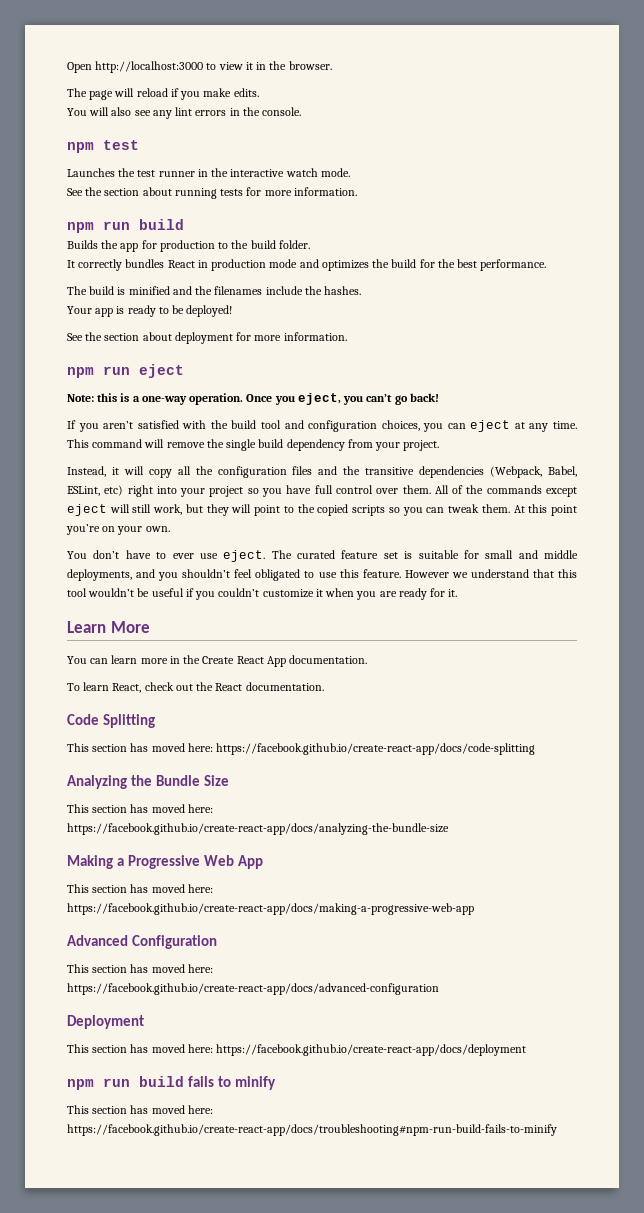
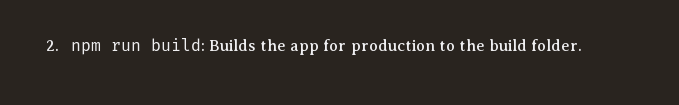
[67,61,332,73] [67,88,259,100] [67,107,302,119] [67,140,139,153] [67,168,350,177] [67,187,357,199] [67,219,184,233] Open http://localhost:3000 to view it in the browser. // The page will reload if you make edits. // You will also see any lint errors in the console. // npm test // Launches the test runner in the interactive watch mode. // See the section about running tests for more information. // npm run build // -> [46,38,206,55] 2. npm run build:
[67,259,547,271] [67,286,362,295] [67,305,233,317] [67,332,347,344] [67,364,184,378] [67,393,439,405] [67,420,577,432] [67,439,440,451] [67,466,577,478] [67,485,578,497] [67,504,578,516] [66,524,170,535] [67,550,578,562] [67,569,577,581] [67,588,458,600] [67,621,150,633] [67,655,368,667] [67,682,324,693] [67,714,155,728] [67,743,536,755] [67,775,229,789] [67,804,213,813] [67,823,449,835] [67,855,263,869] [67,884,213,893] [67,903,474,915] [67,935,217,949] [67,964,213,973] [67,983,439,995] [67,1015,144,1029] [67,1044,527,1056] [67,1076,276,1090] [67,1105,213,1114] [67,1124,557,1136] // It correctly bundles React in production mode and optimizes the build for the best performance. // The build is minified and the filenames include the hashes. // Your app is ready to be deployed! // See the section about deployment for more information. // npm run eject // Note: this is a one-way operation. Once you eject, you can’t go back! // If you aren’t satisfied with the build tool and configuration choices, you can eject at any time. This command will remove the single build dependency from your project. // Instead, it will copy all the configuration files and the transitive dependencies (Webpack, Babel, ESLint, etc) right into your project so you have full control over them. All of the commands except eject will still work, but they will point to the copied scripts so you can tweak them. At this point you’re on your own. // You don’t have to ever use eject. The curated feature set is suitable for small and middle deployments, and you shouldn’t feel obligated to use this feature. However we understand that this tool wouldn’t be useful if you couldn’t customize it when you are ready for it. // Learn More // You can learn more in the Create React App documentation. // To learn React, check out the React documentation. // Code Splitting // This section has moved here: https://facebook.github.io/create-react-app/docs/code-splitting // Analyzing the Bundle Size // This section has moved here: https://facebook.github.io/create-react-app/docs/analyzing-the-bundle-size // Making a Progressive Web App // This section has moved here: https://facebook.github.io/create-react-app/docs/making-a-progressive-web-app // Advanced Configuration // This section has moved here: https://facebook.github.io/create-react-app/docs/advanced-configuration // Deployment // This section has moved here: https://facebook.github.io/create-react-app/docs/deployment // npm run build fails to minify // This section has moved here: https://facebook.github.io/create-react-app/docs/troubleshooting#npm-run-build-fails-to-minify -> (582, 45) none

